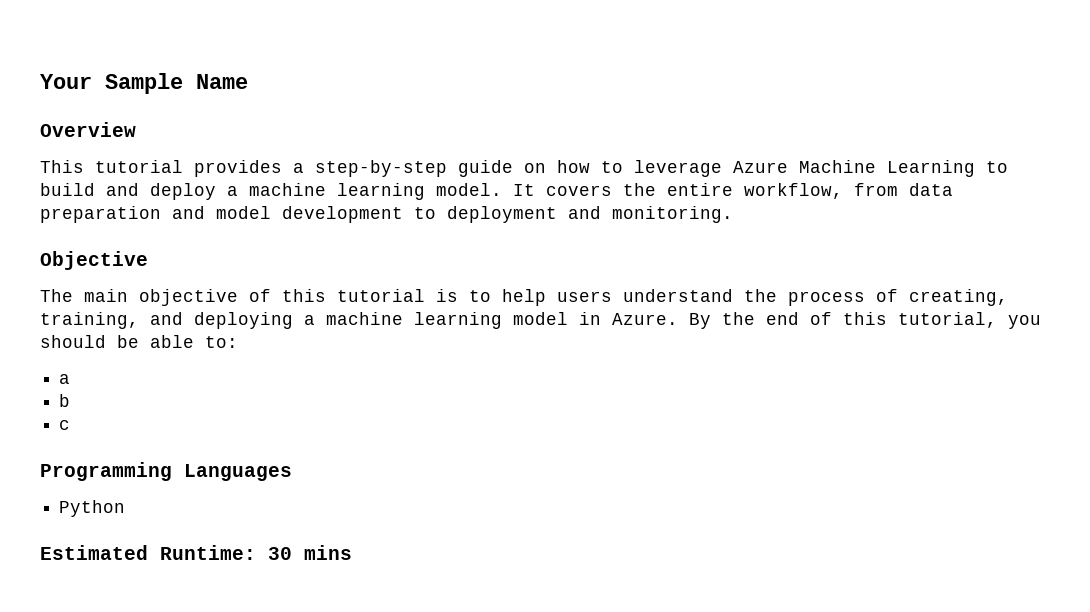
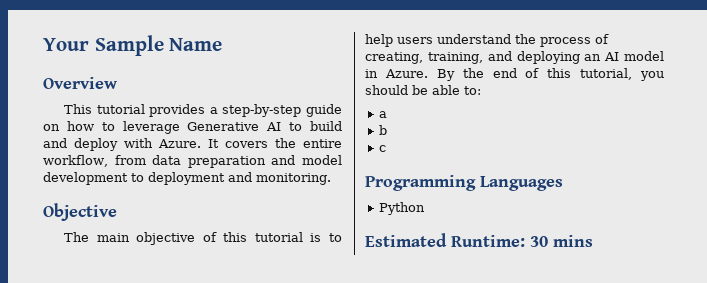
[733,160,975,177] Azure Machine Learning -> [187,122,282,131] Generative AI
[227,183,502,200] a machine learning model. -> [124,138,201,148] with Azure.
[304,312,502,329] a machine learning -> [584,52,620,61] an AI

